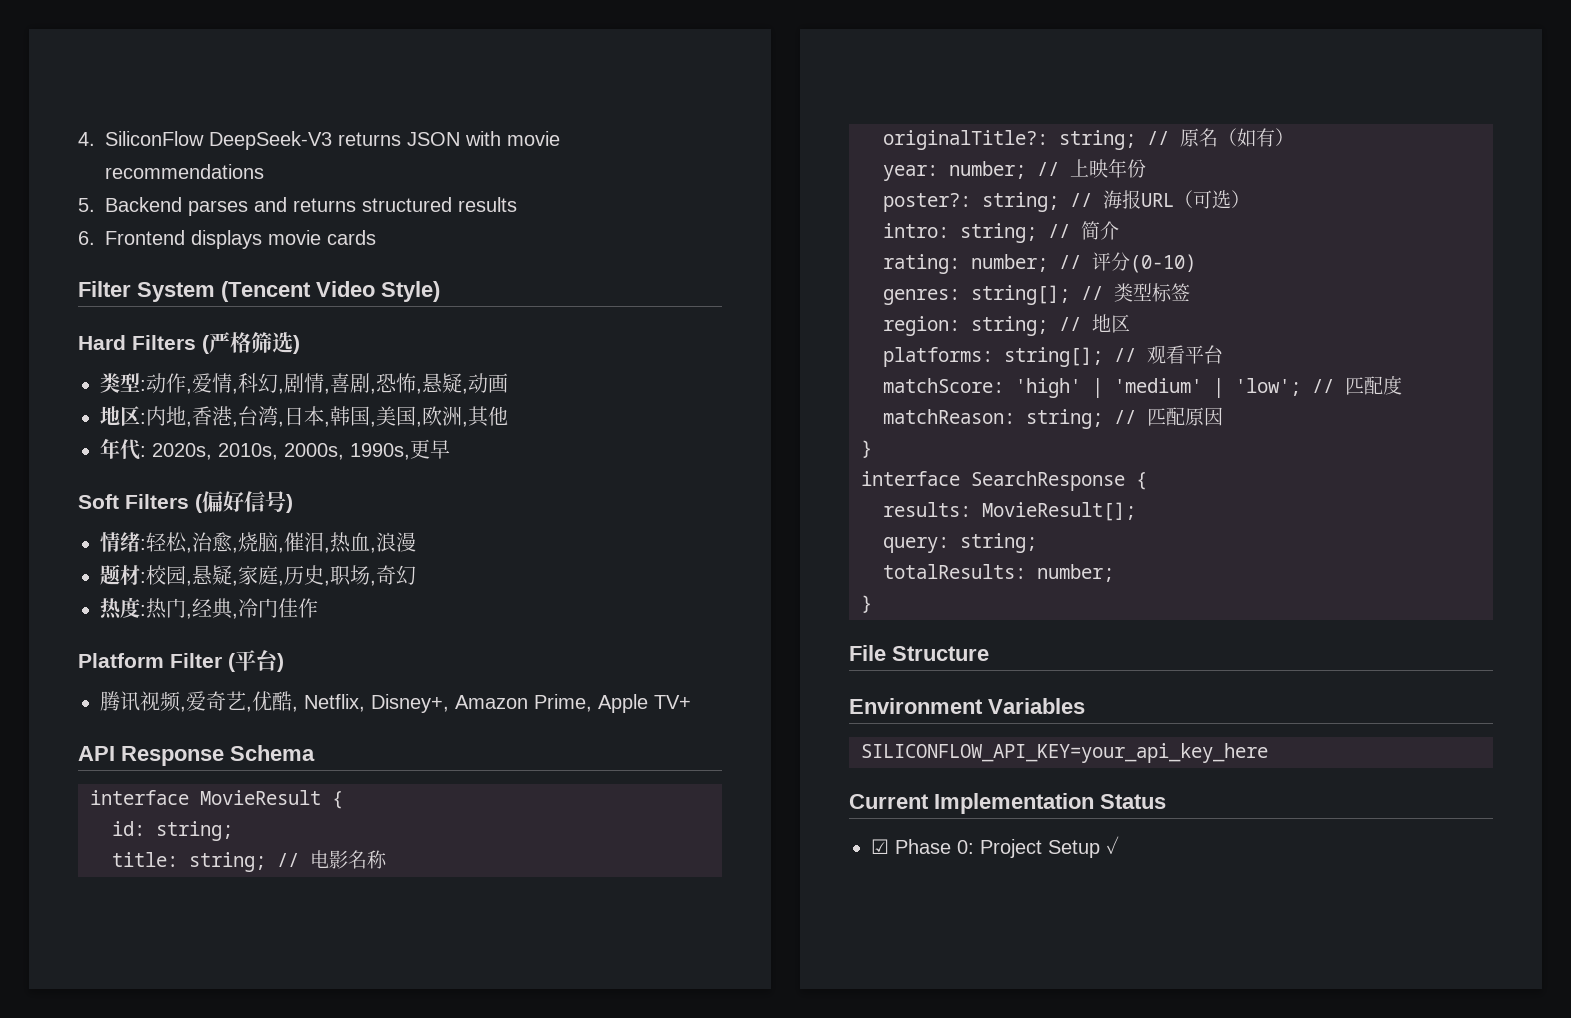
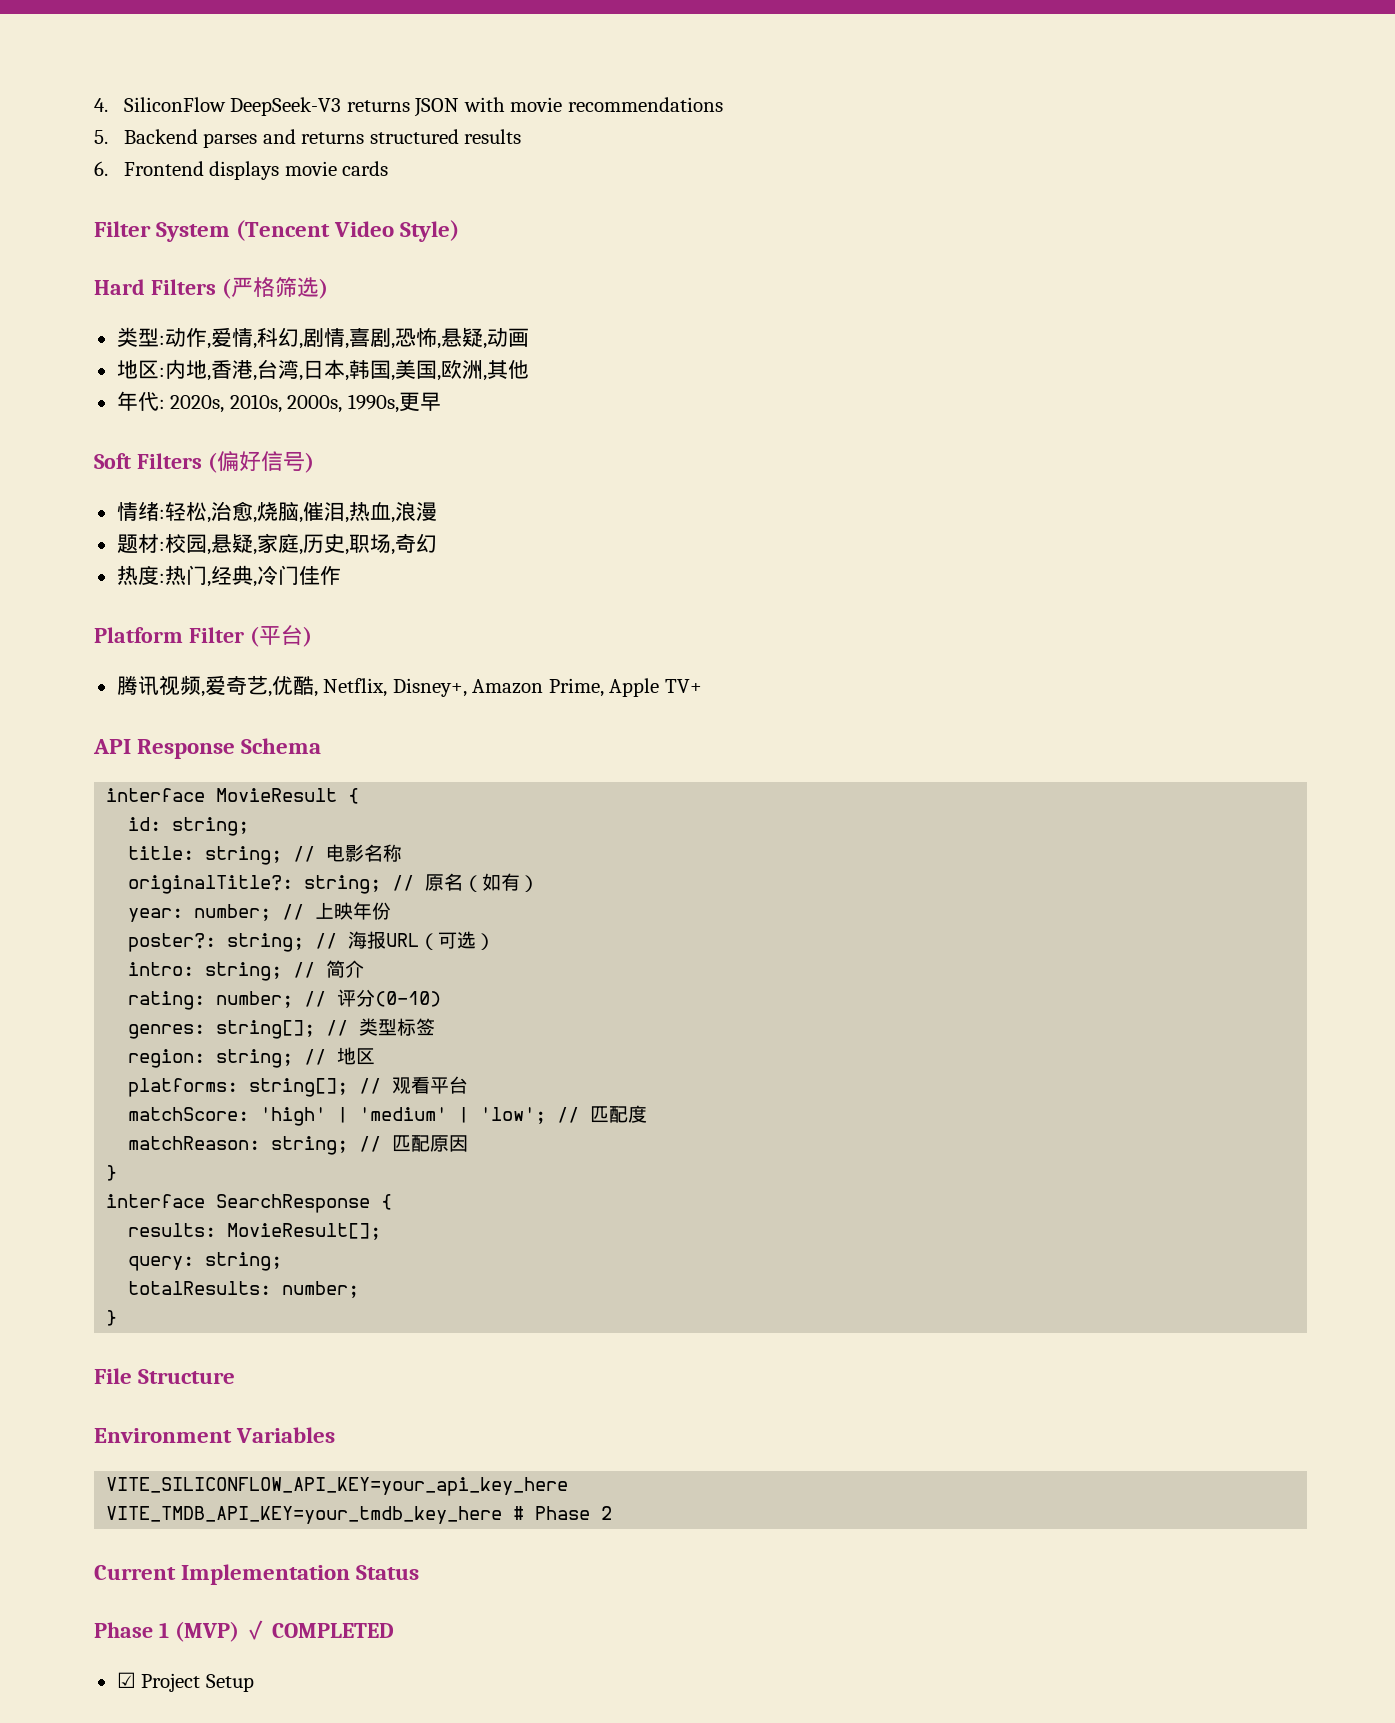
[861,743,1268,763] [849,793,1166,814] SILICONFLOW_API_KEY=your_api_key_here // Current Implementation Status -> [106,1477,569,1496] [106,1506,613,1524] [94,1564,420,1585] [94,1620,395,1642] VITE_SILICONFLOW_API_KEY=your_api_key_here // VITE_TMDB_API_KEY=your_tmdb_key_here # Phase 2 // Current Implementation Status // Phase 1 (MVP) ✓ COMPLETED
[895,839,974,854] Phase 0: -> (136, 1680) none
[1106,836,1119,854] ✓ -> (254, 1683) none

